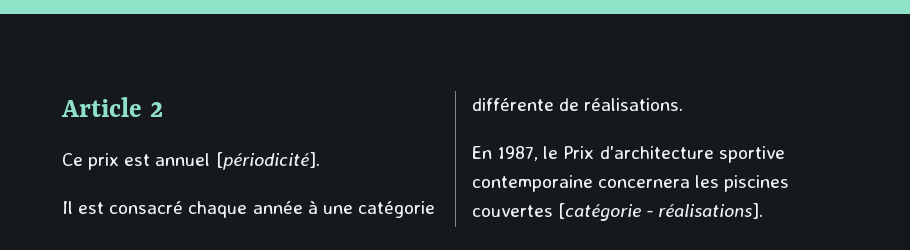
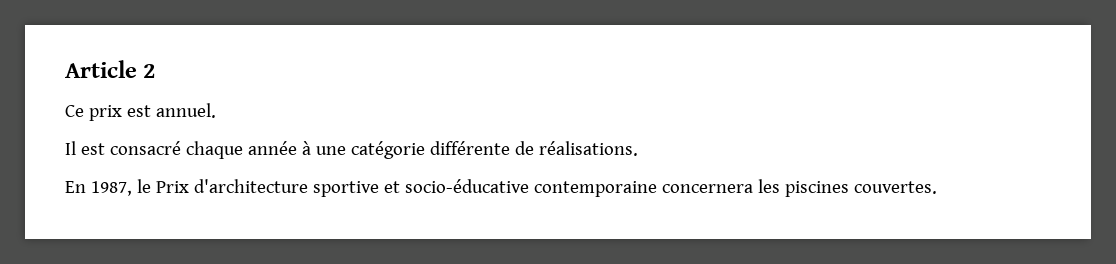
[155,152,320,170] annuel [périodicité]. -> [155,103,216,118] annuel.
(785, 154) none -> [383,179,529,193] et socio-éducative
[472,203,764,221] couvertes [catégorie - réalisations]. -> [853,181,937,194] couvertes.

